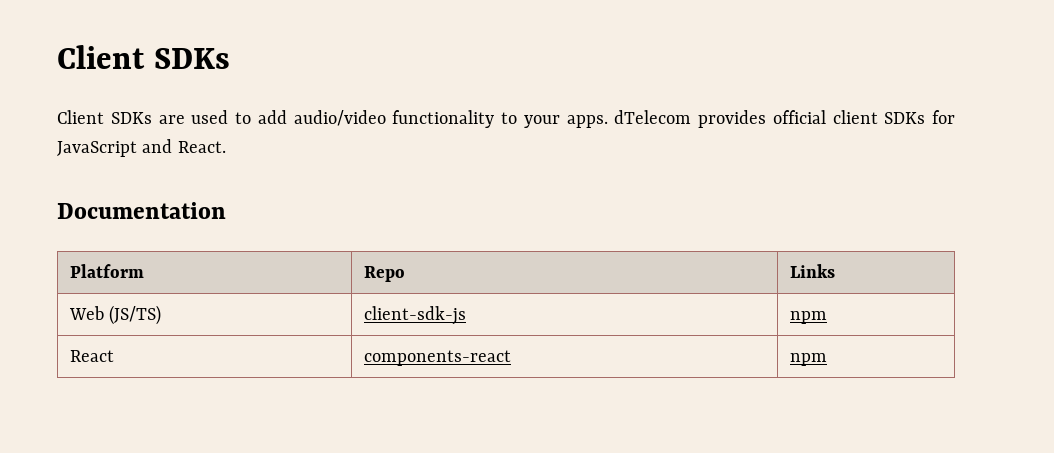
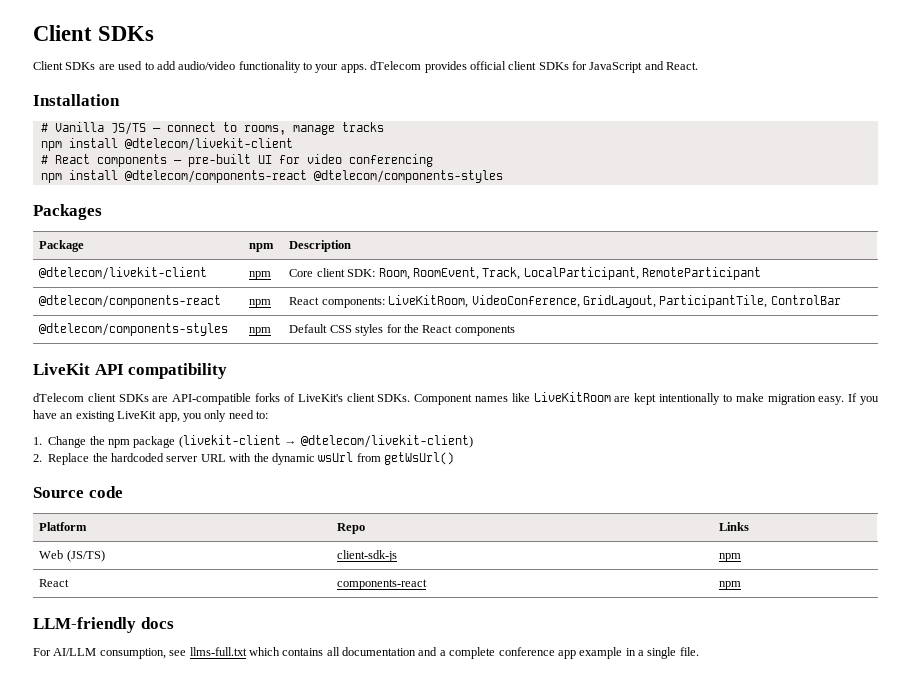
[57,202,226,219] Documentation -> [33,94,120,106] [40,122,384,135] [40,138,293,151] [40,154,433,167] [40,170,503,183] [33,204,102,220] [39,240,85,252] [249,243,275,252] [289,240,352,252] [39,267,208,280] [249,271,272,280] [289,267,762,280] [39,295,222,308] [249,299,272,308] [289,295,841,308] [39,323,229,336] [249,327,272,336] [289,324,515,336] [33,363,228,379] [33,392,880,405] [33,410,268,422] [33,435,473,448] [33,452,454,465] [33,486,123,498] Installation // # Vanilla JS/TS — connect to rooms, manage tracks // npm install @dtelecom/livekit-client // # React components — pre-built UI for video conferencing // npm install @dtelecom/components-react @dtelecom/components-styles // Packages // Package | npm | Description // @dtelecom/livekit-client | npm | Core client SDK: Room, RoomEvent, Track, LocalParticipant, RemoteParticipant // @dtelecom/components-react | npm | React components: LiveKitRoom, VideoConference, GridLayout, ParticipantTile, ControlBar // @dtelecom/components-styles | npm | Default CSS styles for the React components // LiveKit API compatibility // dTelecom client SDKs are API-compatible forks of LiveKit's client SDKs. Component names like LiveKitRoom are kept intentionally to make migration easy. If you have an existing LiveKit app, you only need to: // 1. Change the npm package (livekit-client → @dtelecom/livekit-client) // 2. Replace the hardcoded server URL with the dynamic wsUrl from getWsUrl() // Source code
(827, 359) none -> [33,617,174,633] [33,647,699,659] // LLM-friendly docs // For AI/LLM consumption, see llms-full.txt which contains all documentation and a complete conference app example in a single file.

